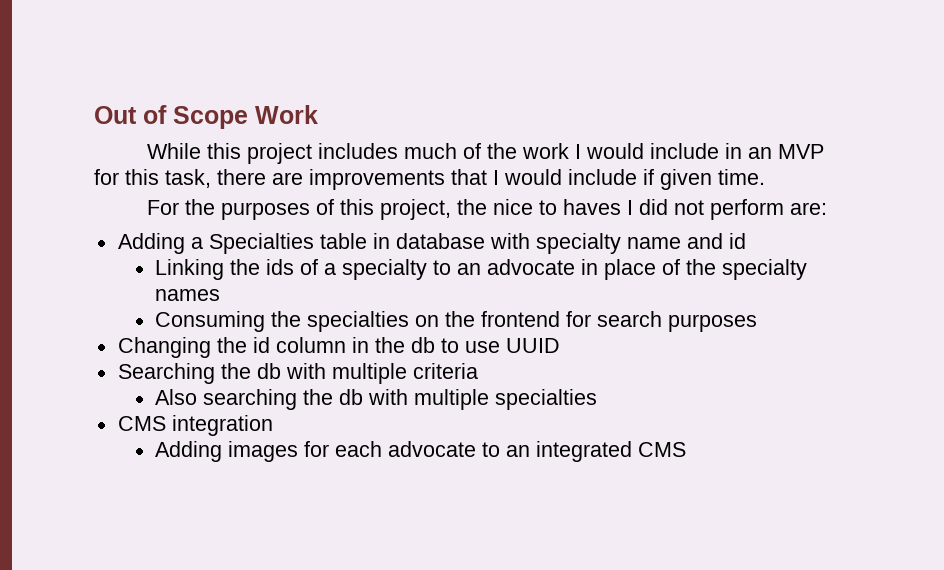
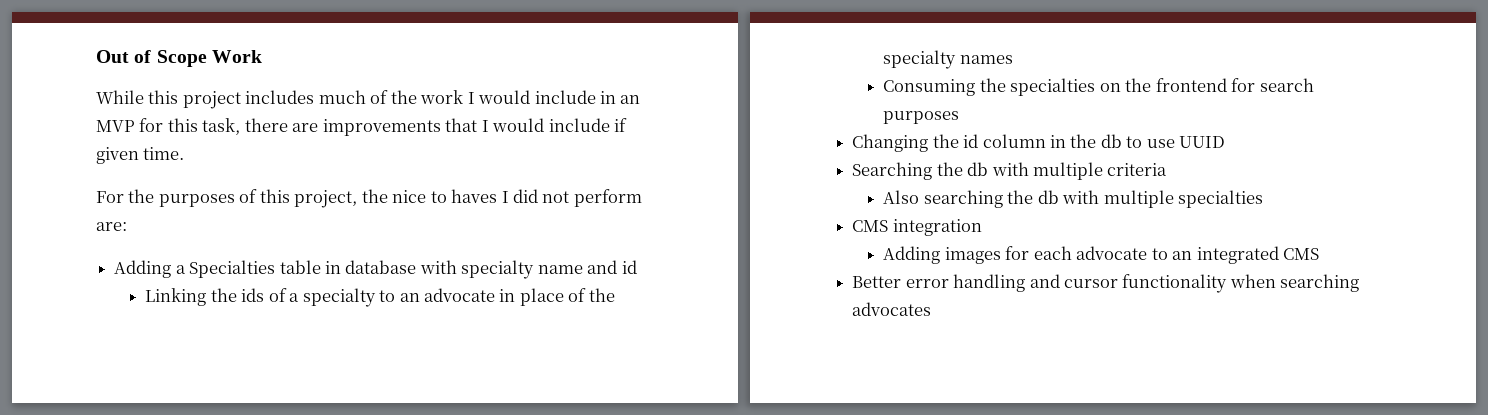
(687, 449) none -> [852,274,1360,293] [852,302,932,316] // Better error handling and cursor functionality when searching advocates

